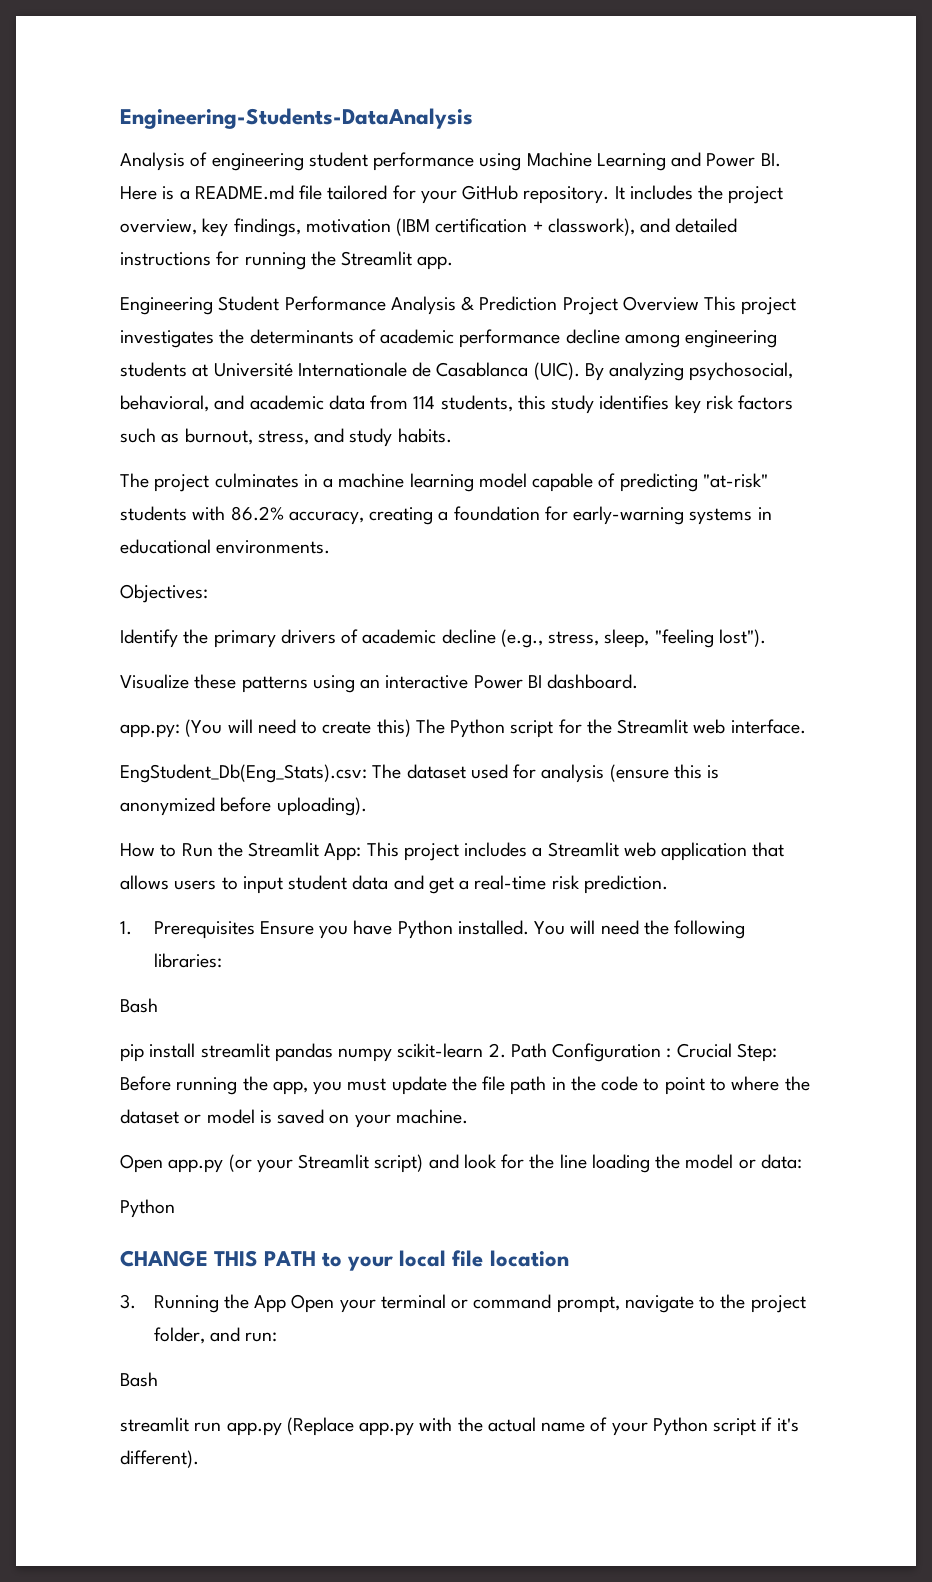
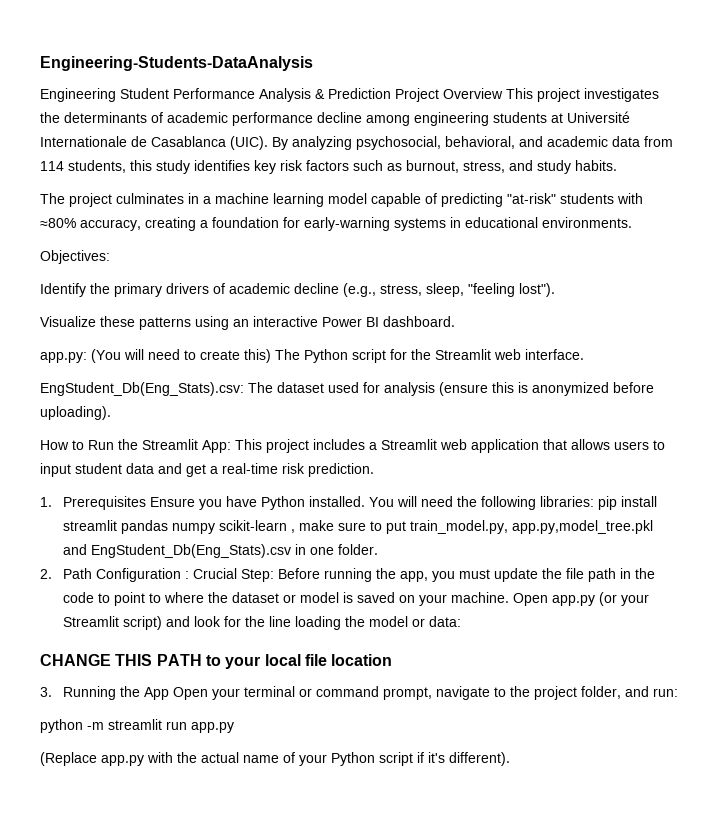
[120,152,781,171] [120,185,784,204] [120,218,738,237] [120,251,454,270] // Analysis of engineering student performance using Machine Learning and Power BI. Here is a README.md file tailored for your GitHub repository. It includes the project overview, key findings, motivation (IBM certification + classwork), and detailed instructions for running the Streamlit app. -> (313, 63) none
[230,506,284,521] 86.2% -> [40,218,76,228] ≈80%
[120,998,158,1013] // Bash // -> (595, 501) none
(484, 1050) none -> [291,520,654,534] [63,544,379,558] , make sure to put train_model.py, app.py,model_tree.pkl and EngStudent_Db(Eng_Stats).csv in one folder. //
(468, 1116) // -> (510, 597) none
[120,1199,175,1218] // Python -> (462, 621) none
[120,1372,158,1387] Bash // -> [40,719,104,733] python -m
(282, 1429) none -> (234, 727) //

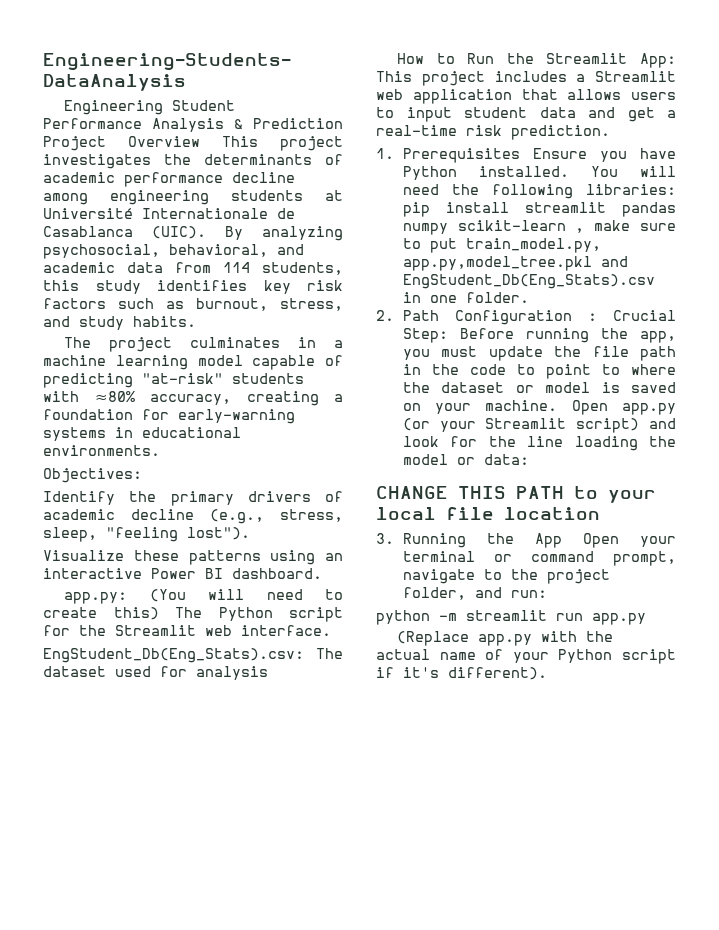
[439,382,654,396] [40,406,111,420] (ensure this is anonymized before uploading). -> (268, 673) none

